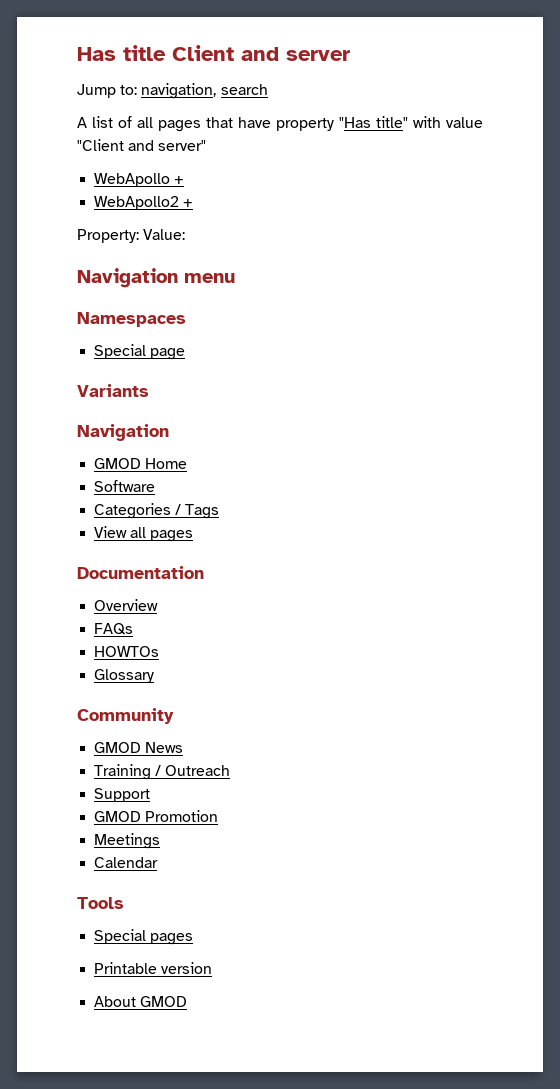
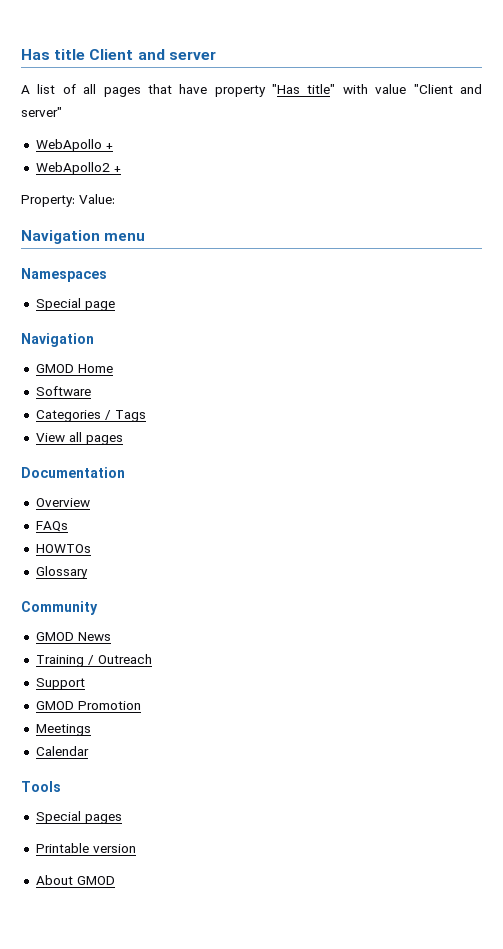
[77,83,268,99] // Jump to: navigation, search -> (216, 55) none
[77,384,149,397] // Variants -> (115, 306) none

